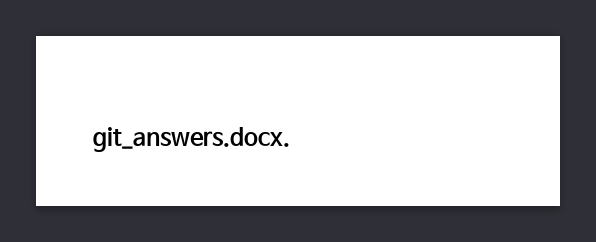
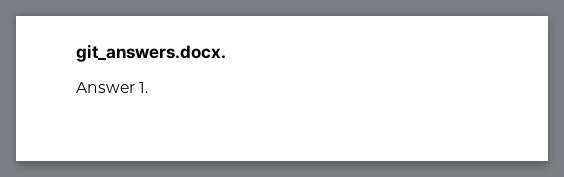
(290, 139) none -> [76,82,149,93] // Answer 1.

